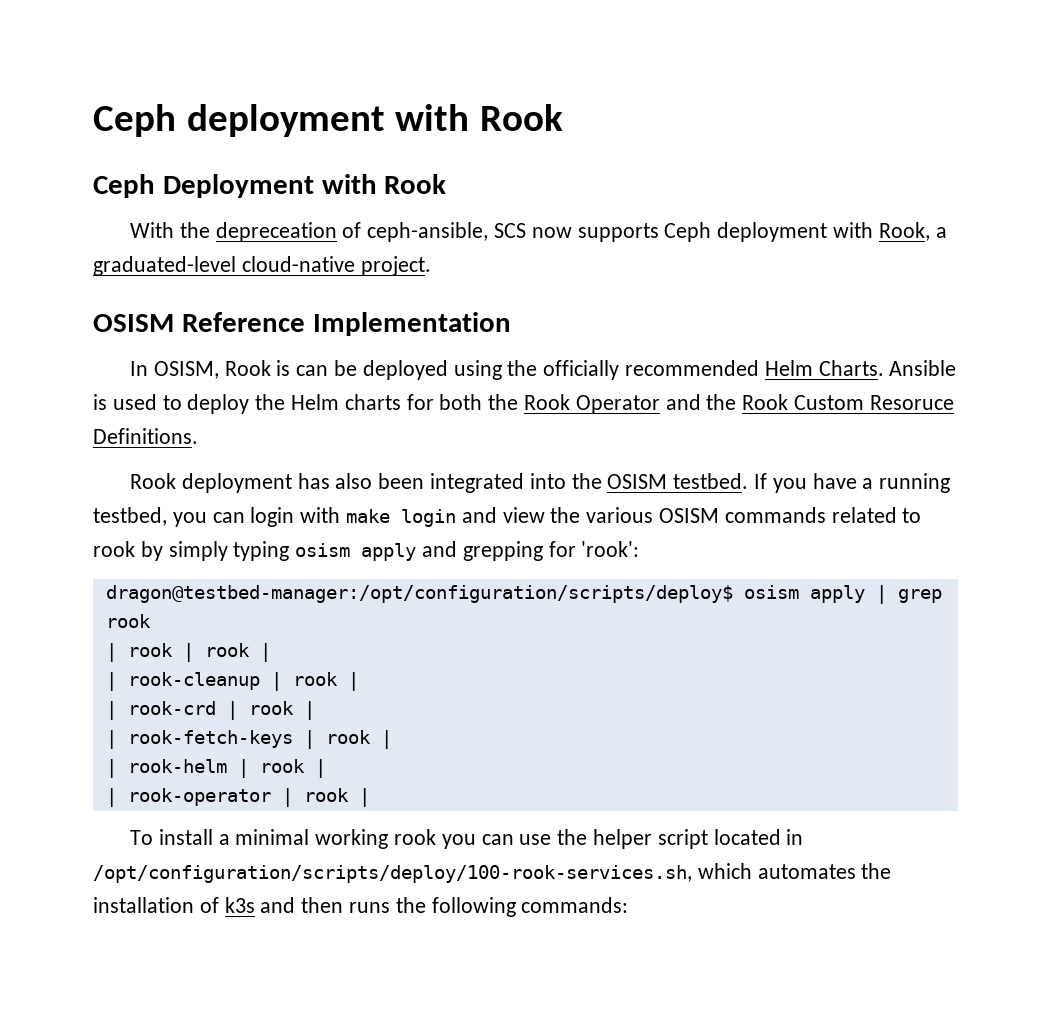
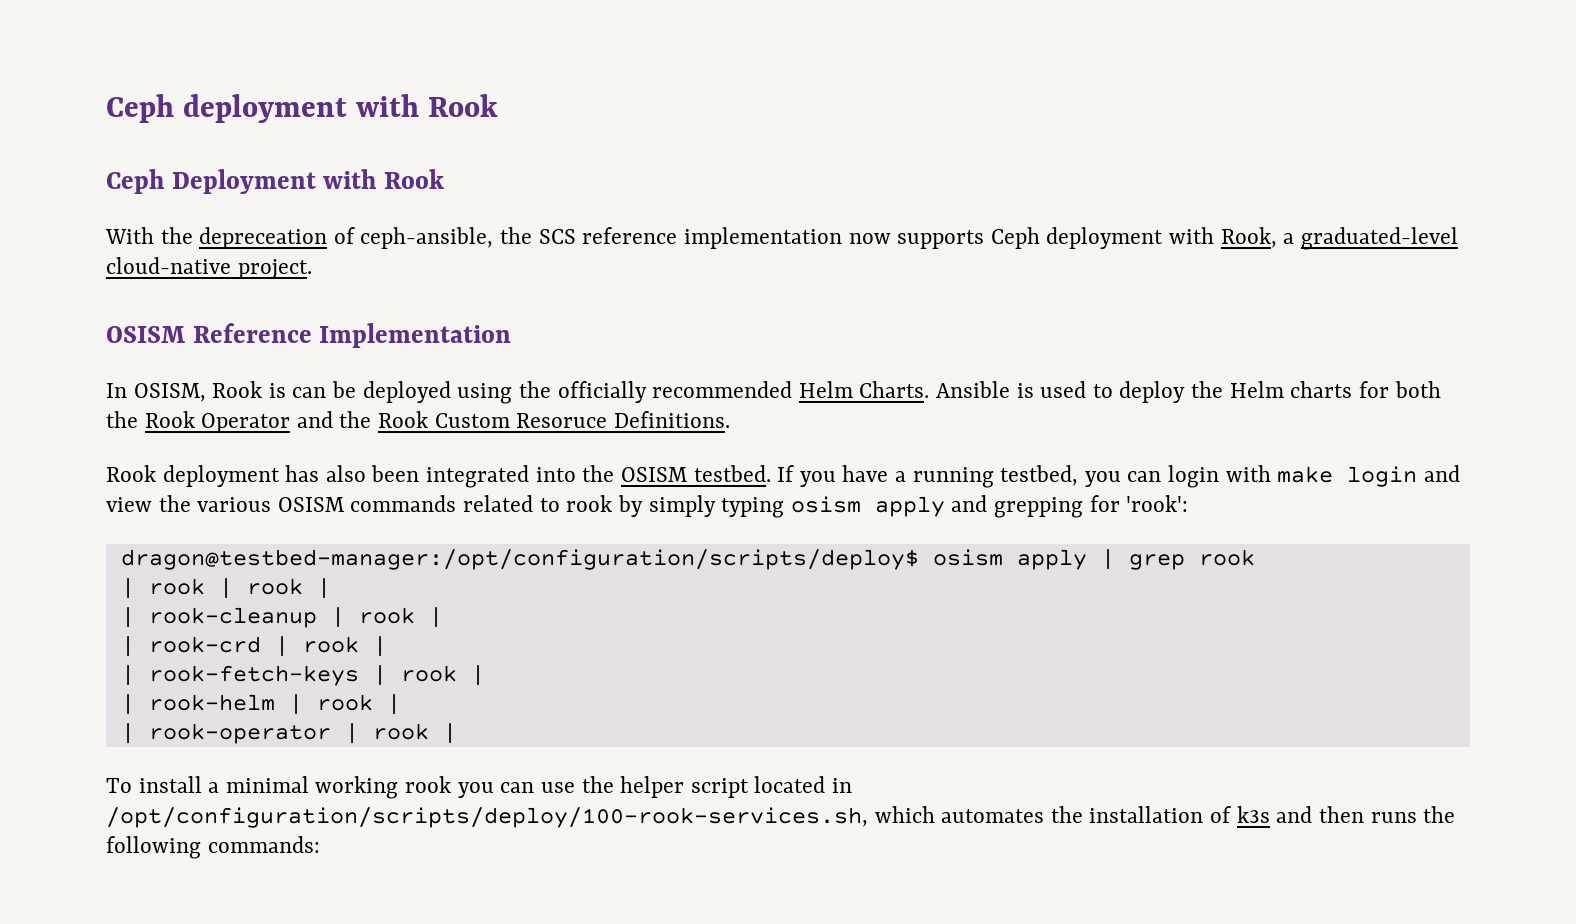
[493,223,526,238] SCS -> [500,227,842,249] the SCS reference implementation

